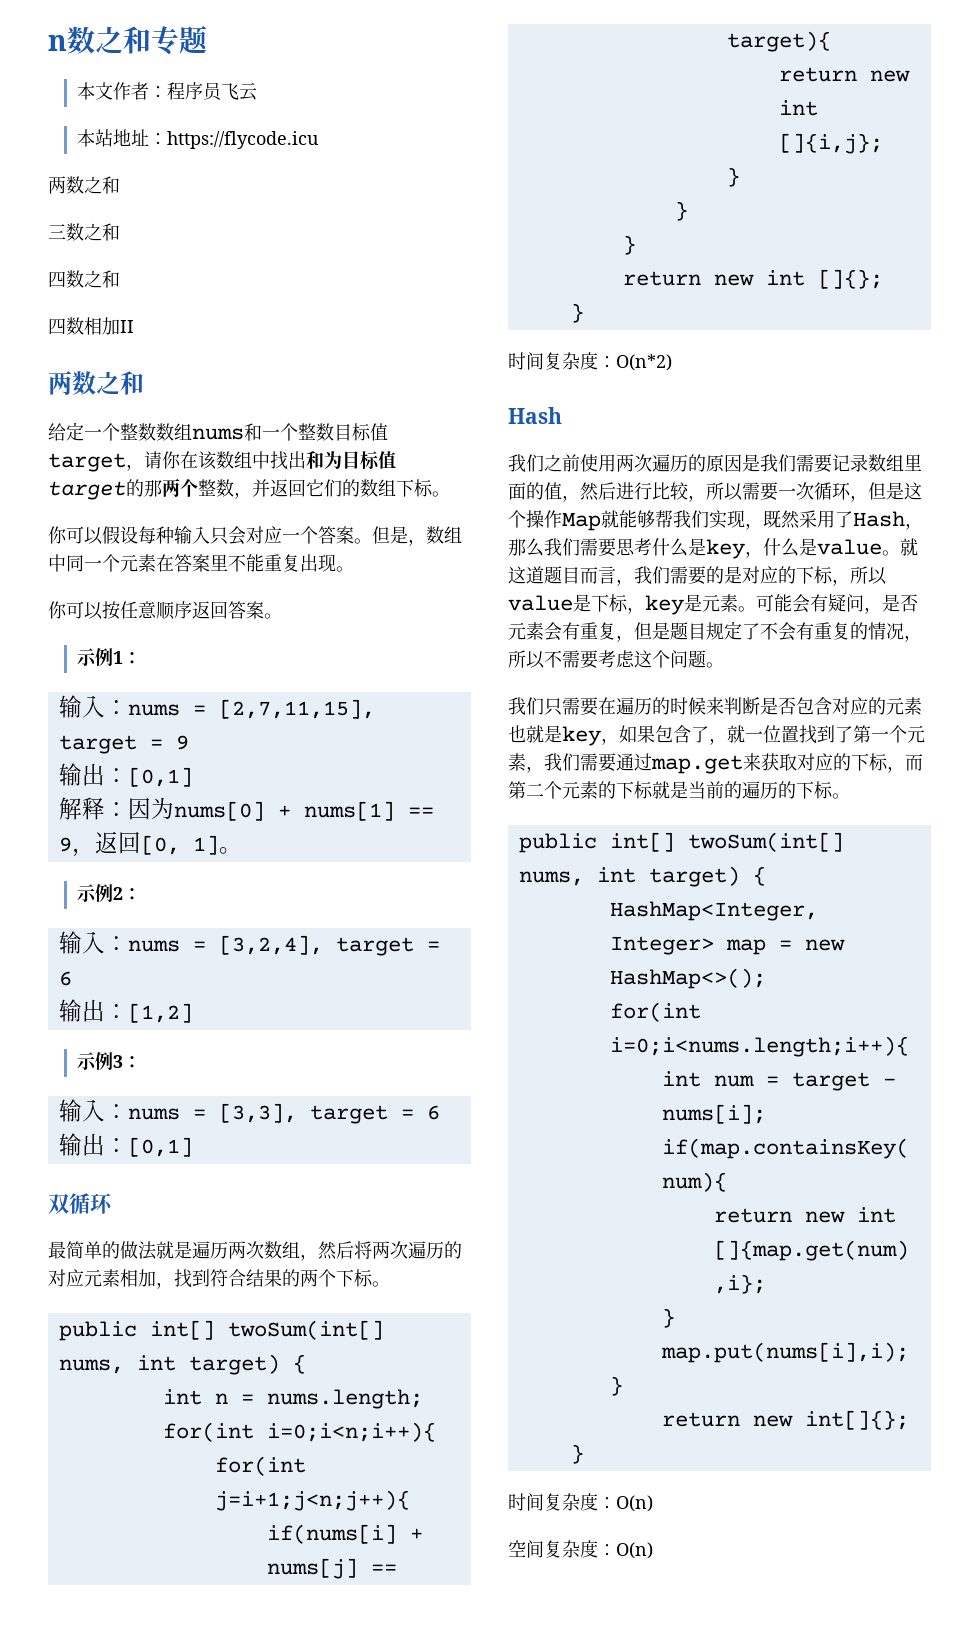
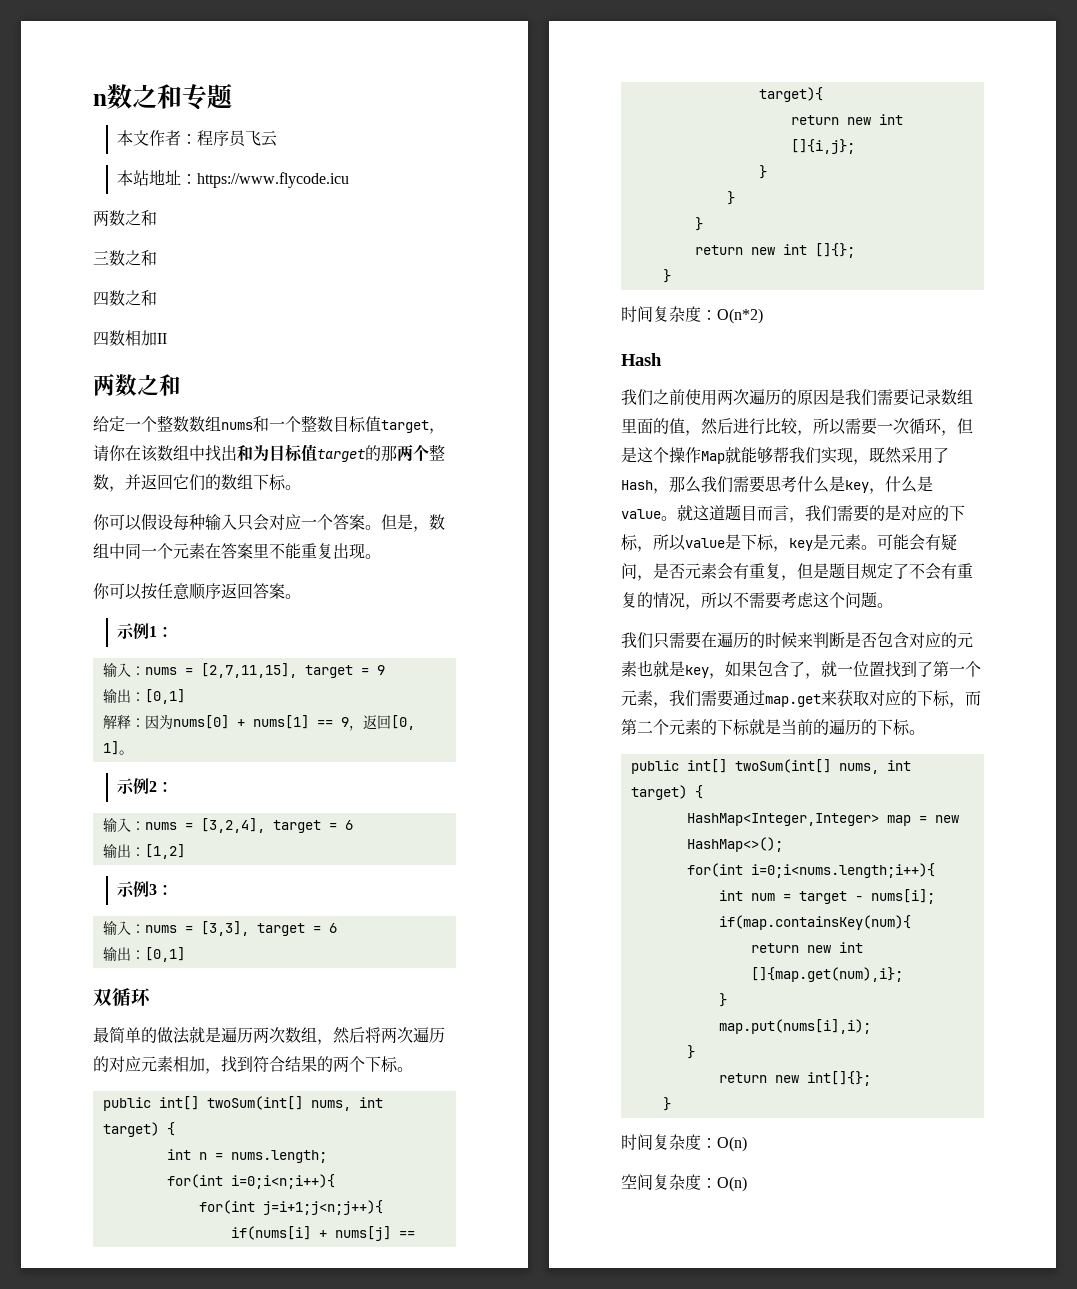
[166,131,319,149] https://flycode.icu -> [197,172,350,188] https://www.flycode.icu

